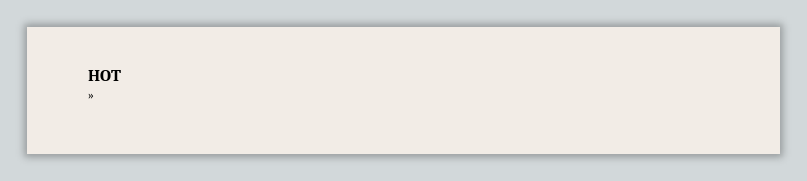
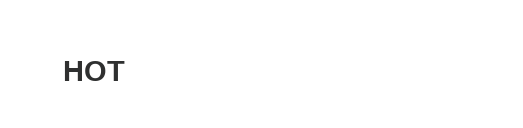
[88,93,94,99] // » -> (125, 71) none

